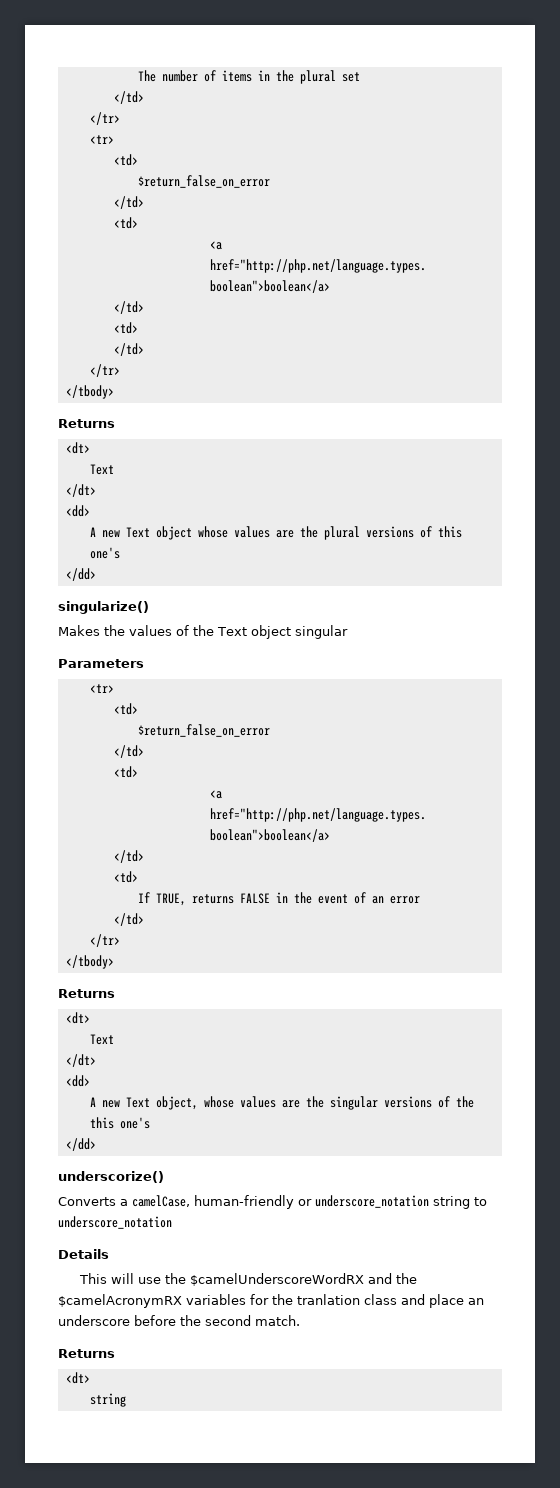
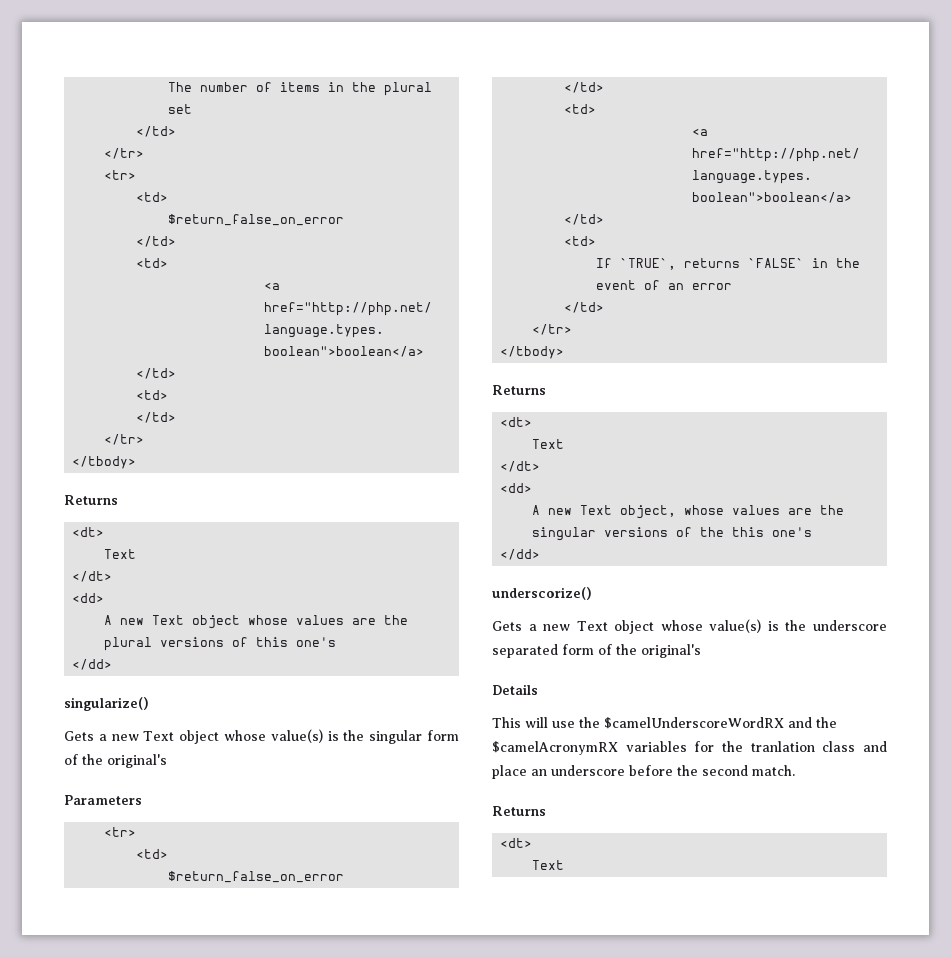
[58,625,348,639] Makes the values of the Text object singular -> [64,729,459,744] [64,754,167,768] Gets a new Text object whose value(s) is the singular form of the original's
[155,893,270,906] TRUE, returns FALSE -> [620,258,805,270] `TRUE`, returns `FALSE`
[58,1195,487,1209] [58,1216,172,1229] Converts a camelCase, human-friendly or underscore_notation string to underscore_notation -> [492,619,887,634] [492,644,701,658] Gets a new Text object whose value(s) is the underscore separated form of the original's
[89,1393,126,1407] string -> [532,860,565,870] Text

